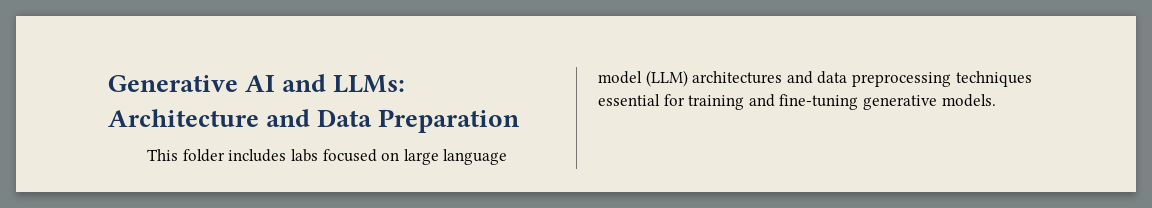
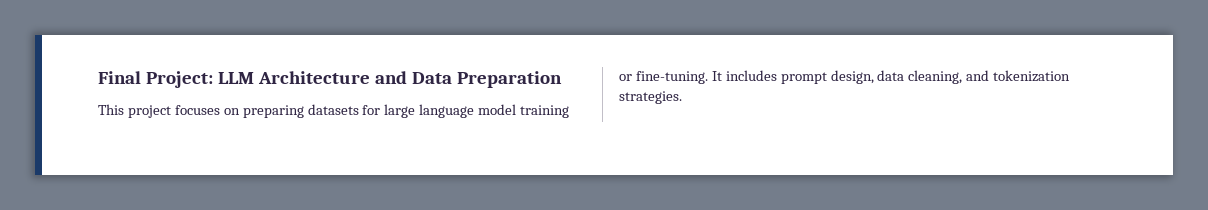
[108,74,406,93] Generative AI and LLMs: -> [98,71,254,88] Final Project: LLM
[182,149,508,165] [598,70,1032,87] [598,94,996,110] folder includes labs focused on large language model (LLM) architectures and data preprocessing techniques essential for training and fine-tuning generative models. -> [127,104,570,118] [619,70,1071,84] [619,91,682,104] project focuses on preparing datasets for large language model training or fine-tuning. It includes prompt design, data cleaning, and tokenization strategies.

